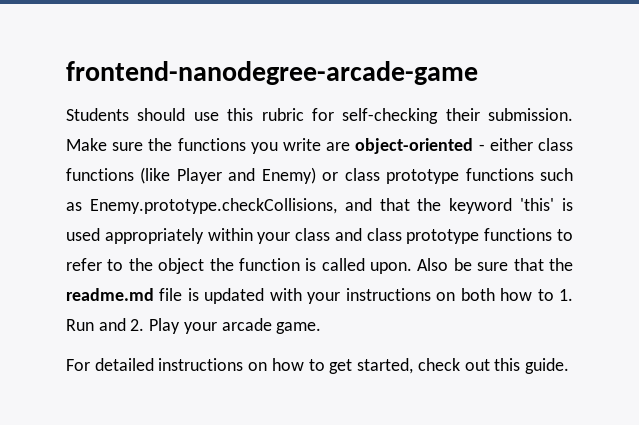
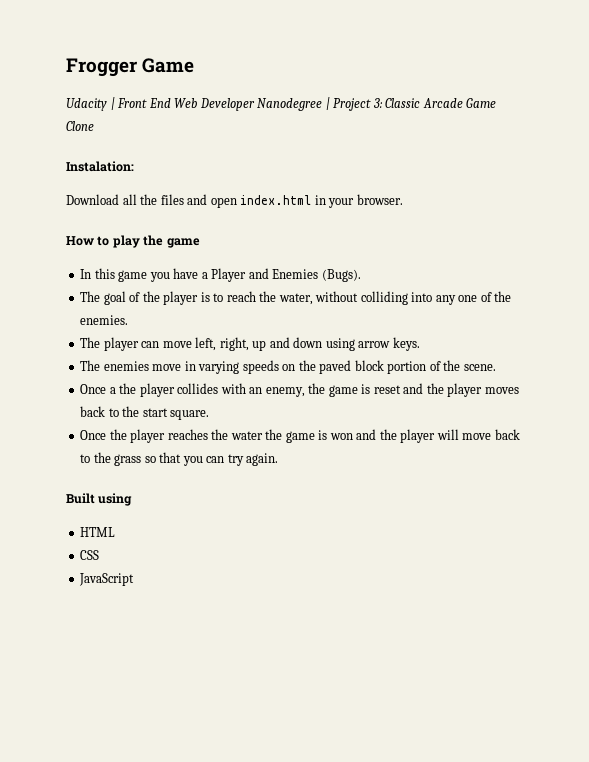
[66,61,478,85] [66,108,573,124] [66,138,573,154] [66,167,573,184] [66,198,573,214] [66,228,573,244] [66,258,573,274] [66,288,573,304] [66,318,322,334] [66,358,569,374] frontend-nanodegree-arcade-game // Students should use this rubric for self-checking their submission. Make sure the functions you write are object-oriented - either class functions (like Player and Enemy) or class prototype functions such as Enemy.prototype.checkCollisions, and that the keyword 'this' is used appropriately within your class and class prototype functions to refer to the object the function is called upon. Also be sure that the readme.md file is updated with your instructions on both how to 1. Run and 2. Play your arcade game. // For detailed instructions on how to get started, check out this guide. -> [66,58,195,77] [66,97,497,111] [66,121,94,131] [66,161,134,172] [66,194,403,208] [66,235,200,248] [80,268,361,282] [80,291,512,305] [80,315,129,325] [80,337,420,351] [80,360,496,374] [80,383,519,397] [80,406,210,420] [80,429,520,443] [80,452,279,466] [66,493,133,506] [80,527,116,537] [80,550,100,560] [79,573,135,586] Frogger Game // Udacity | Front End Web Developer Nanodegree | Project 3: Classic Arcade Game Clone // Instalation: // Download all the files and open index.html in your browser. // How to play the game // In this game you have a Player and Enemies (Bugs). // The goal of the player is to reach the water, without colliding into any one of the enemies. // The player can move left, right, up and down using arrow keys. // The enemies move in varying speeds on the paved block portion of the scene. // Once a the player collides with an enemy, the game is reset and the player moves back to the start square. // Once the player reaches the water the game is won and the player will move back to the grass so that you can try again. // Built using // HTML // CSS // JavaScript

